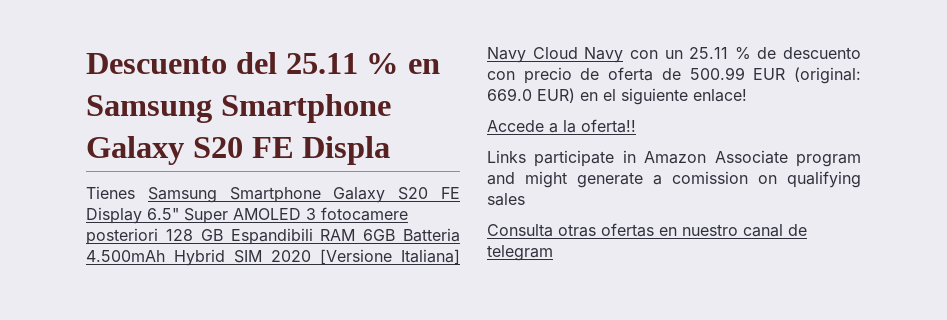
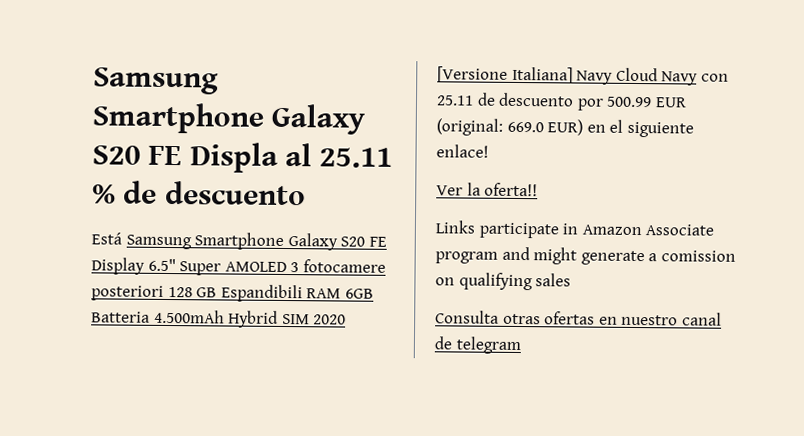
[86,52,441,74] Descuento del 25.11 % en -> (93, 81) none
[86,186,135,199] // Tienes -> [285,143,394,168] [92,180,306,206] [91,232,122,245] al 25.11 % de descuento // Está
[664,47,861,60] [487,67,681,84] un 25.11 % de descuento con precio de oferta de -> [436,92,604,111] 25.11 de descuento por
[487,120,558,133] Accede a -> [436,185,463,196] Ver

